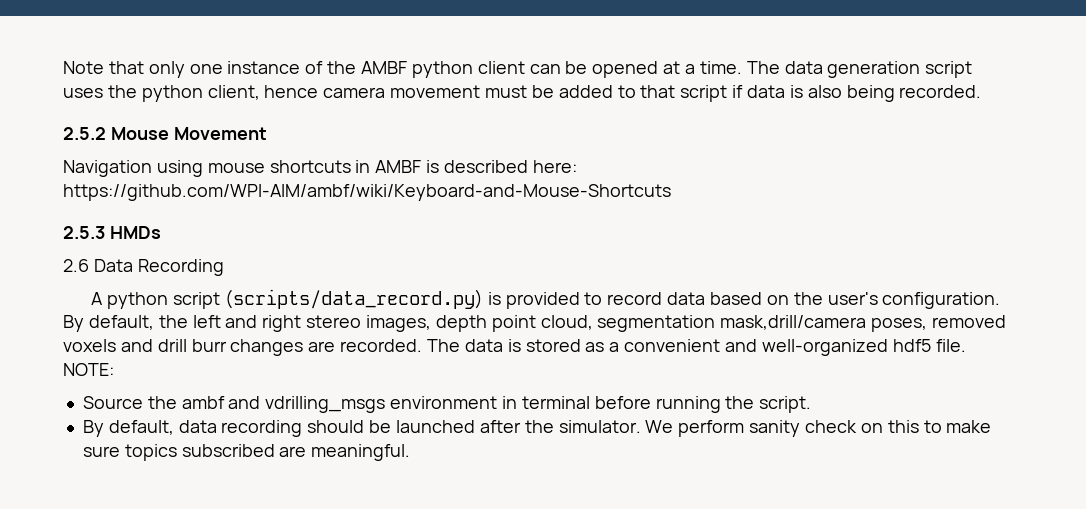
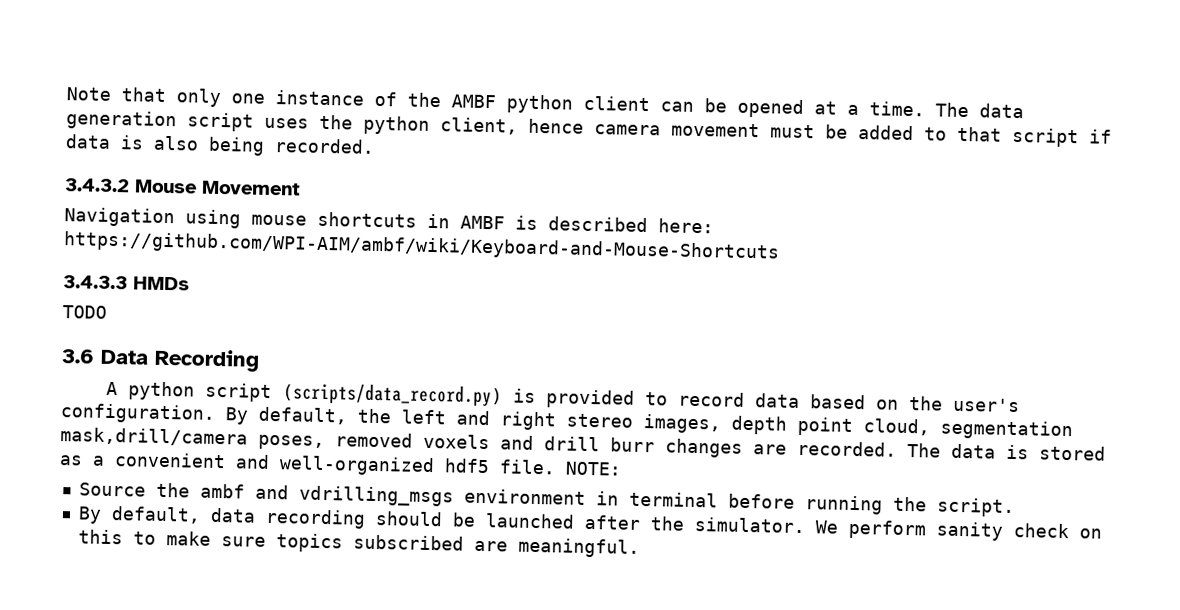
[63,127,106,140] 2.5.2 -> [65,178,130,193] 3.4.3.2
[63,226,105,239] 2.5.3 -> [63,275,128,290] 3.4.3.3
[63,259,89,272] 2.6 -> [62,305,107,319] [61,349,95,364] TODO // 3.6

